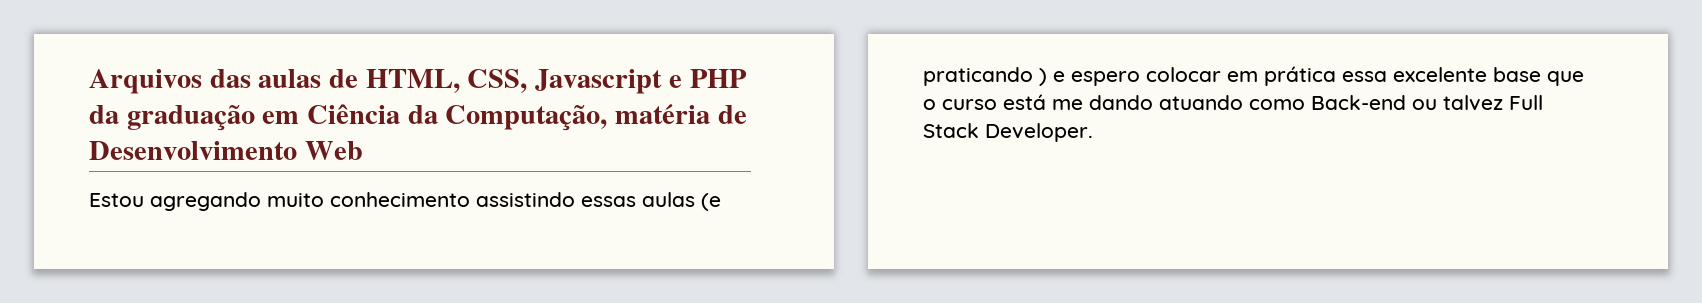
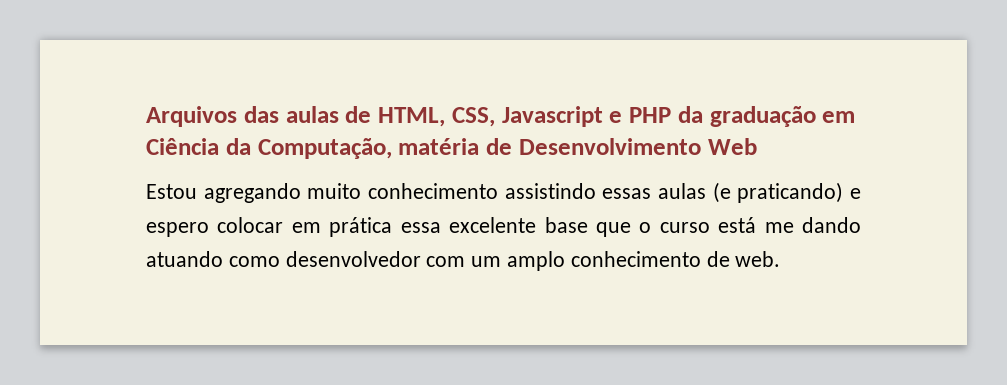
[923,67,1047,86] praticando ) -> [737,182,844,203] praticando)
[1311,95,1543,111] [923,123,1093,142] Back-end ou talvez Full Stack Developer. -> [285,251,781,271] desenvolvedor com um amplo conhecimento de web.

